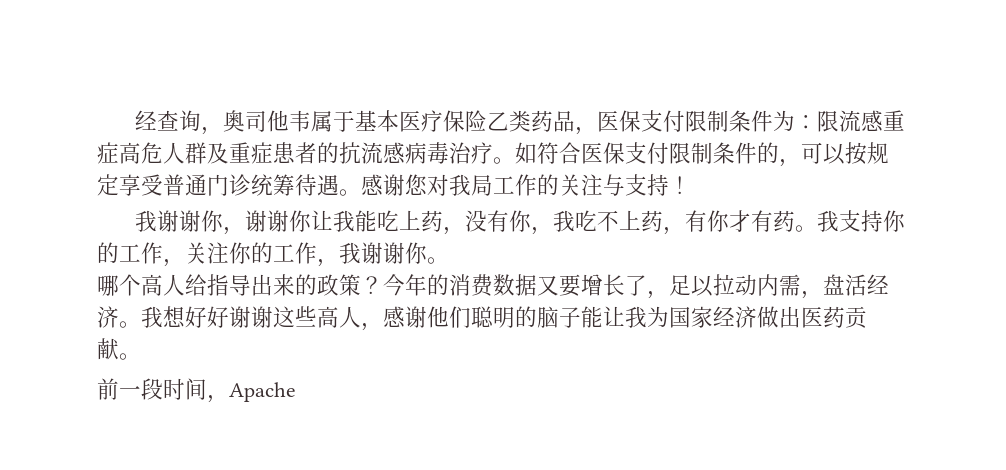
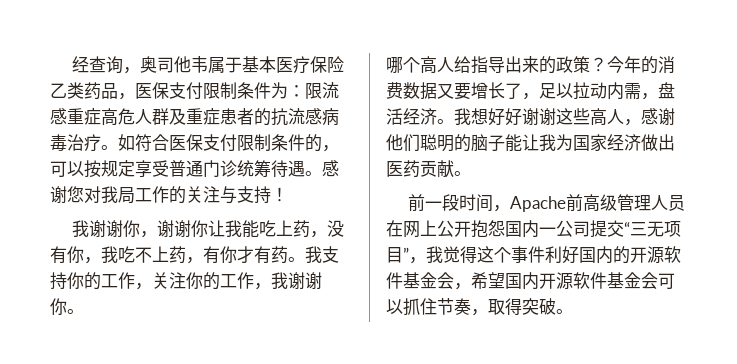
(296, 392) none -> [566,194,686,212] [386,220,681,238] [386,246,681,264] [386,272,675,290] [386,298,573,316] 前高级管理人员在网上公开抱怨国内一公司提交“三无项目”，我觉得这个事件利好国内的开源软件基金会，希望国内开源软件基金会可以抓住节奏，取得突破。

